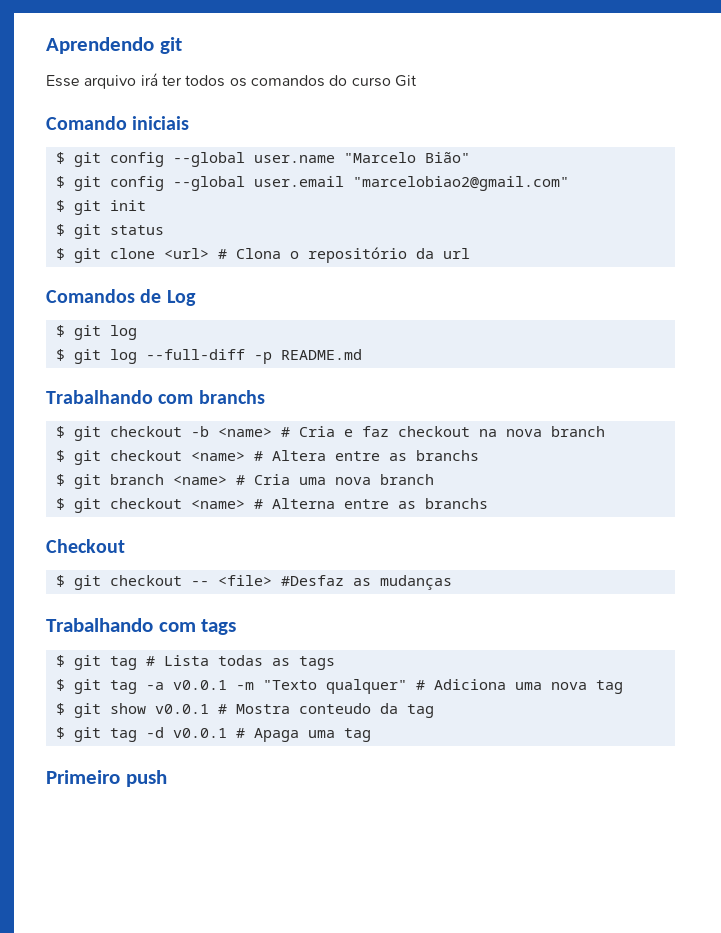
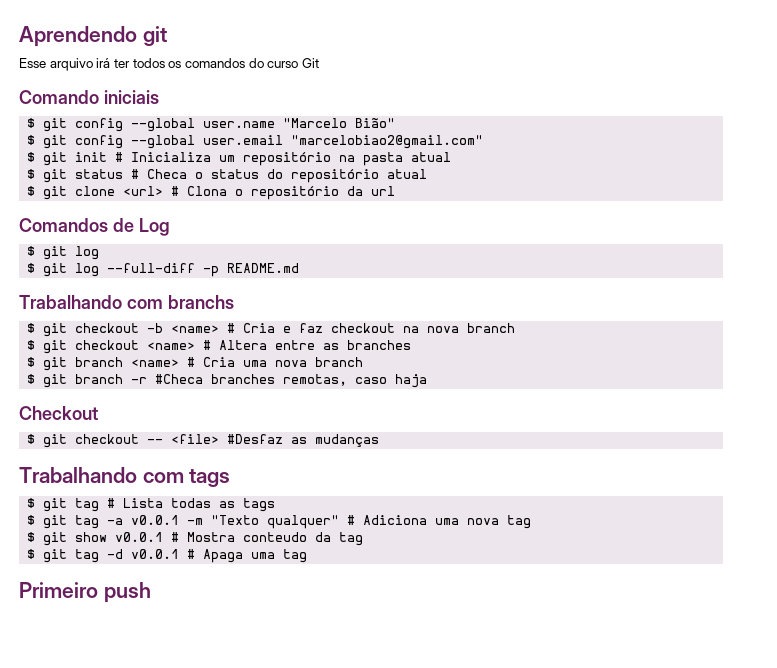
[55,224,164,239] // $ git status -> [115,152,452,166] [27,169,428,183] # Inicializa um repositório na pasta atual // $ git status # Checa o status do repositório atual
[415,450,479,461] branchs -> [347,340,412,350] branches
[109,498,488,509] checkout <name> # Alterna entre as branchs -> [75,374,428,388] branch -r #Checa branches remotas, caso haja

